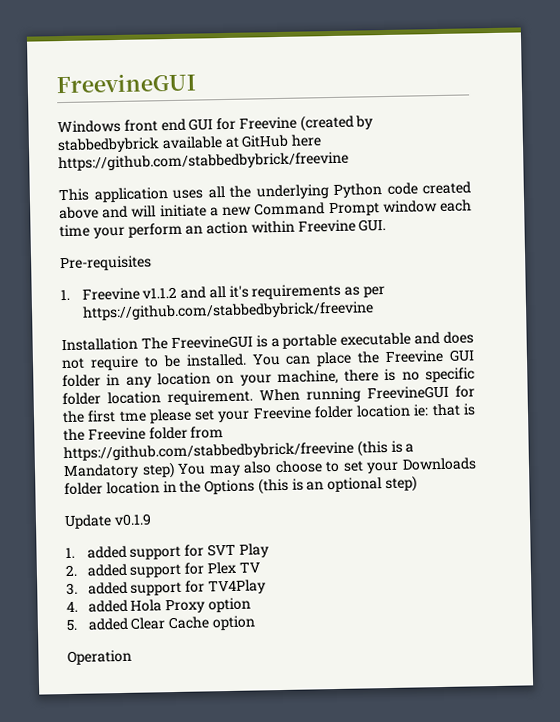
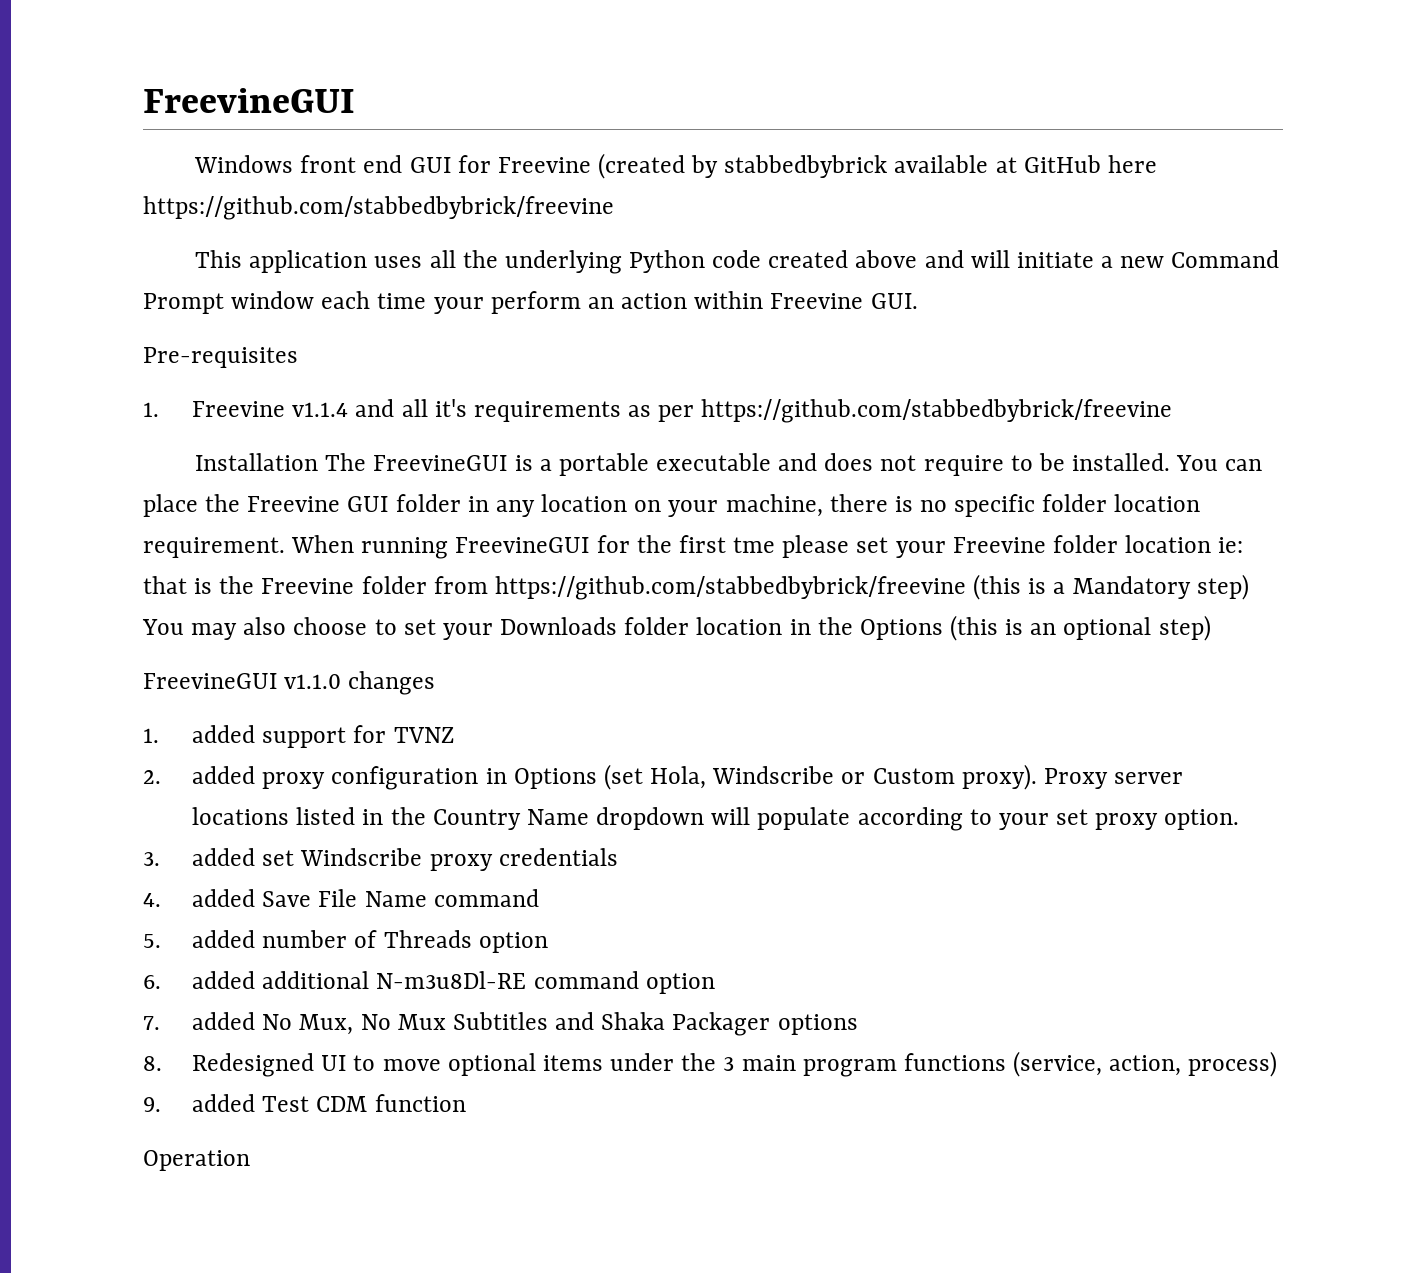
[142,286,178,299] v1.1.2 -> [292,402,349,417] v1.1.4
[64,513,152,530] Update v0.1.9 -> [143,671,436,695] FreevineGUI v1.1.0 changes
[206,543,269,558] SVT Play -> [393,727,454,743] TVNZ
[129,561,260,578] [66,579,266,596] [66,597,251,614] [66,615,256,632] support for Plex TV // 3. added support for TV4Play // 4. added Hola Proxy option // 5. added Clear Cache option -> [262,764,1183,790] [192,807,1240,831] [143,848,618,871] [143,889,539,907] [143,930,548,953] [143,971,715,994] [143,1012,858,1036] [143,1051,1278,1077] [143,1094,466,1112] proxy configuration in Options (set Hola, Windscribe or Custom proxy). Proxy server locations listed in the Country Name dropdown will populate according to your set proxy option. // 3. added set Windscribe proxy credentials // 4. added Save File Name command // 5. added number of Threads option // 6. added additional N-m3u8Dl-RE command option // 7. added No Mux, No Mux Subtitles and Shaka Packager options // 8. Redesigned UI to move optional items under the 3 main program functions (service, action, process) // 9. added Test CDM function

